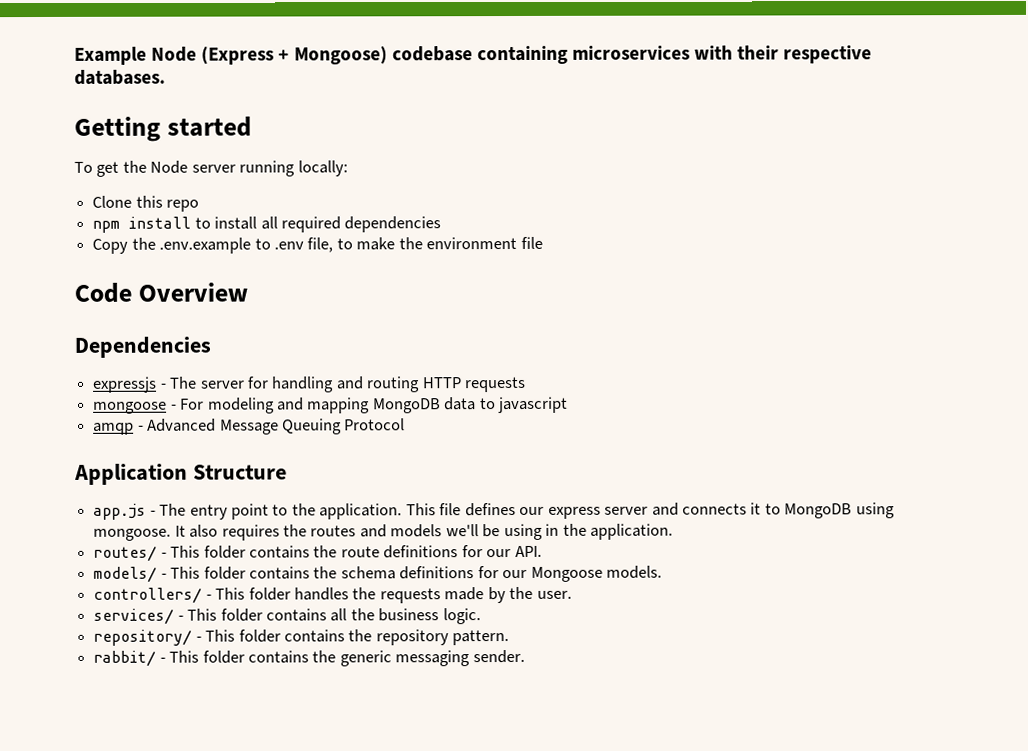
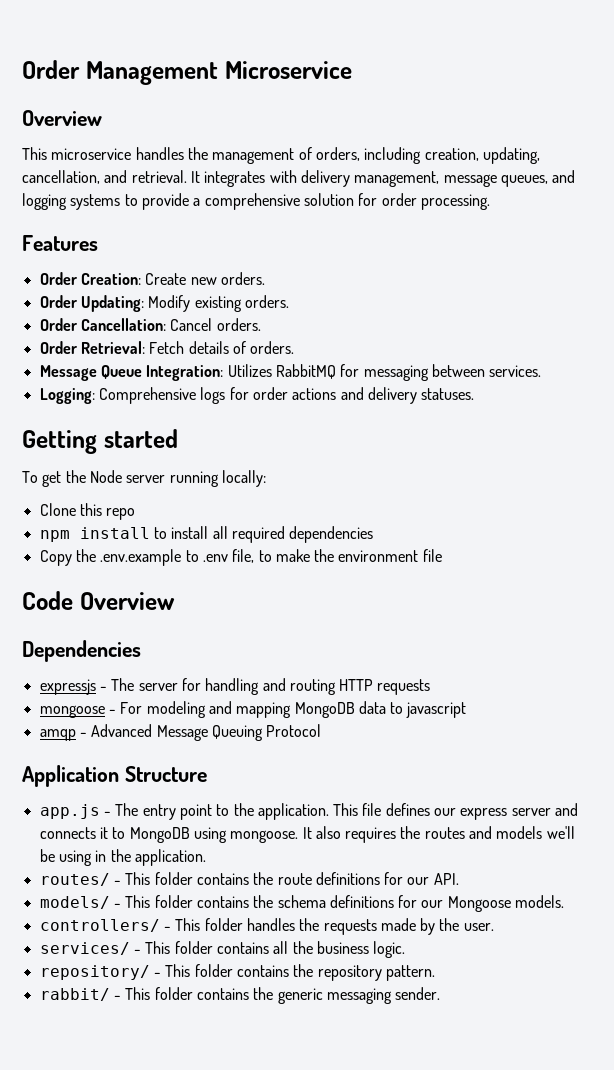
[74,45,873,65] [74,69,166,85] Example Node (Express + Mongoose) codebase containing microservices with their respective databases. -> [22,60,352,85] [22,110,102,126] [22,147,540,164] [22,170,576,187] [22,193,490,210] [22,235,98,251] [39,272,265,285] [39,295,289,312] [39,318,261,331] [39,341,295,354] [39,364,542,381] [39,387,475,404] Order Management Microservice // Overview // This microservice handles the management of orders, including creation, updating, cancellation, and retrieval. It integrates with delivery management, message queues, and logging systems to provide a comprehensive solution for order processing. // Features // Order Creation: Create new orders. // Order Updating: Modify existing orders. // Order Cancellation: Cancel orders. // Order Retrieval: Fetch details of orders. // Message Queue Integration: Utilizes RabbitMQ for messaging between services. // Logging: Comprehensive logs for order actions and delivery statuses.

